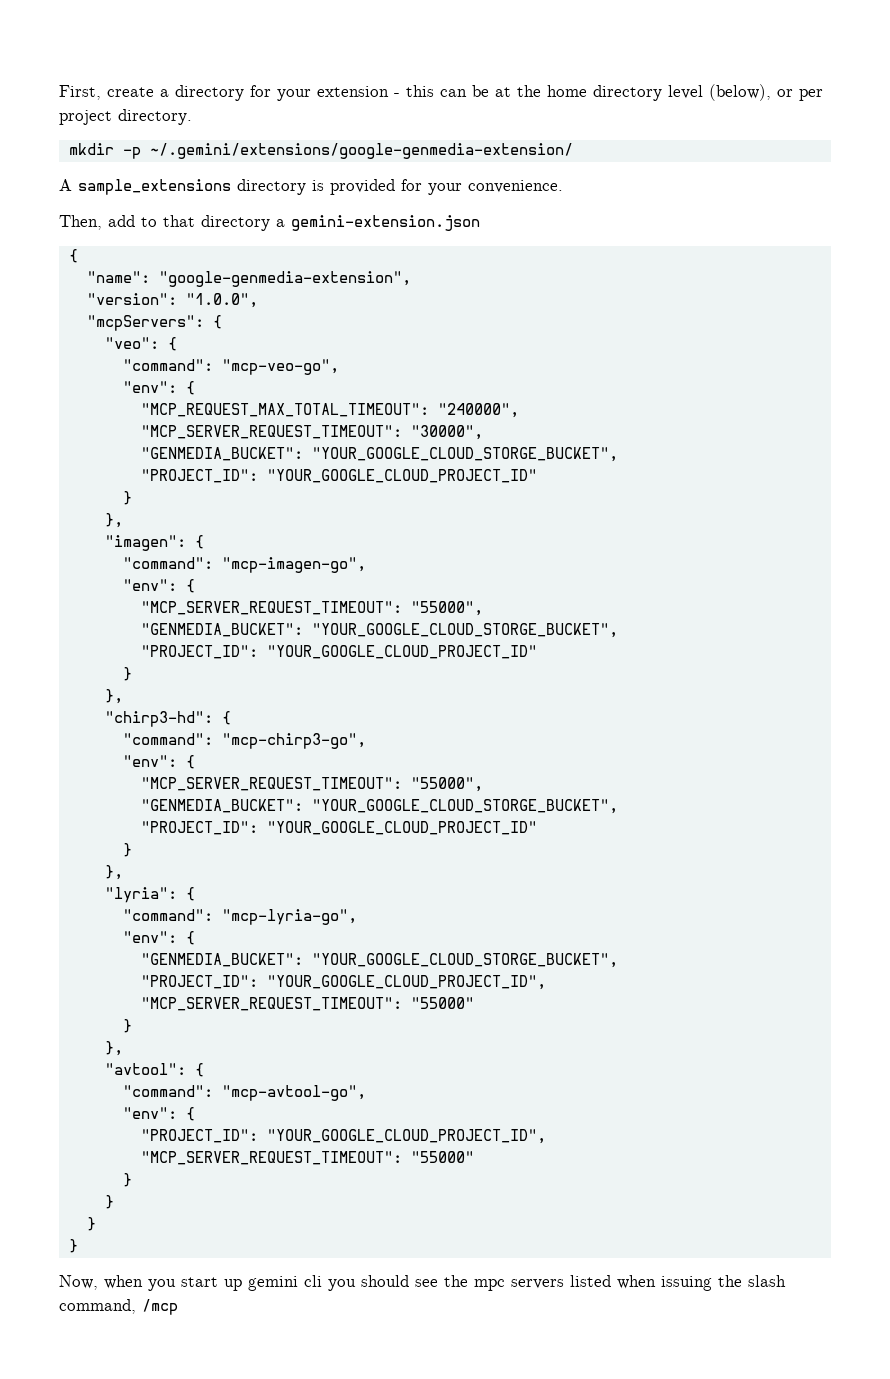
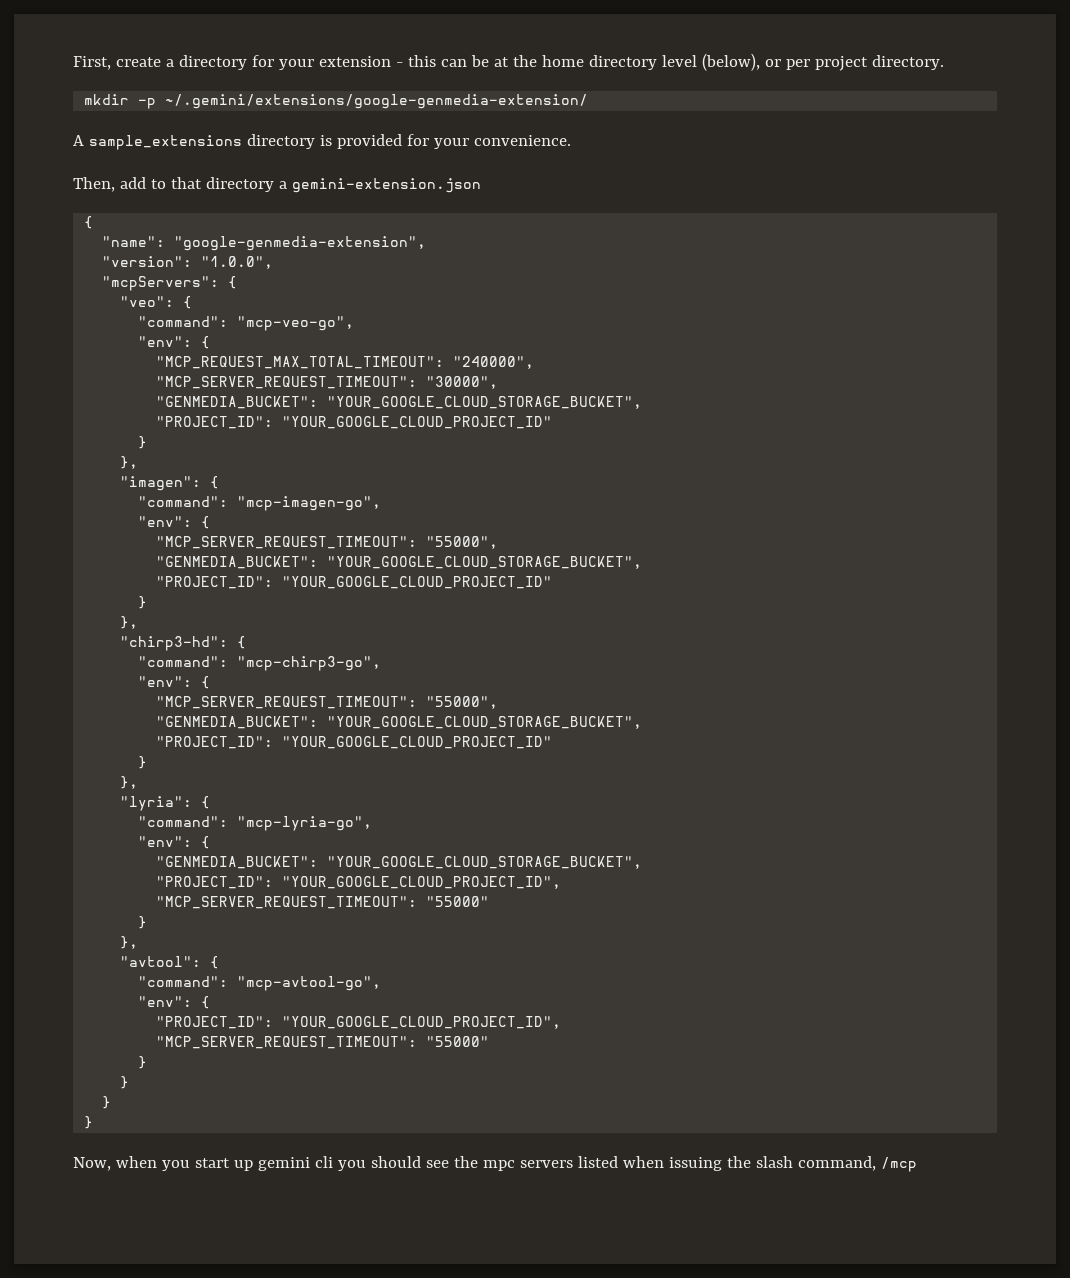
[311,447,618,462] "YOUR_GOOGLE_CLOUD_STORGE_BUCKET", -> [327,396,643,409] "YOUR_GOOGLE_CLOUD_STORAGE_BUCKET",
[311,623,618,638] "YOUR_GOOGLE_CLOUD_STORGE_BUCKET", -> [327,556,643,569] "YOUR_GOOGLE_CLOUD_STORAGE_BUCKET",
[311,799,618,814] "YOUR_GOOGLE_CLOUD_STORGE_BUCKET", -> [327,716,643,729] "YOUR_GOOGLE_CLOUD_STORAGE_BUCKET",
[311,953,618,968] "YOUR_GOOGLE_CLOUD_STORGE_BUCKET", -> [327,856,643,869] "YOUR_GOOGLE_CLOUD_STORAGE_BUCKET",

